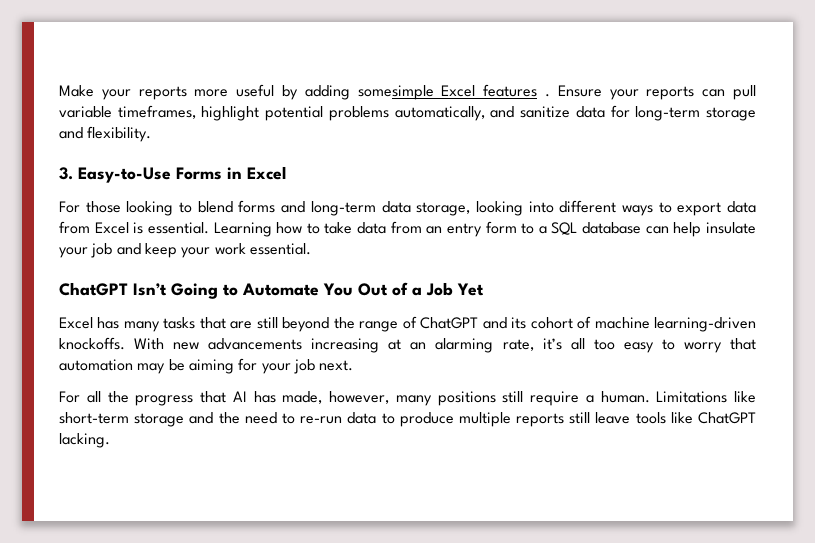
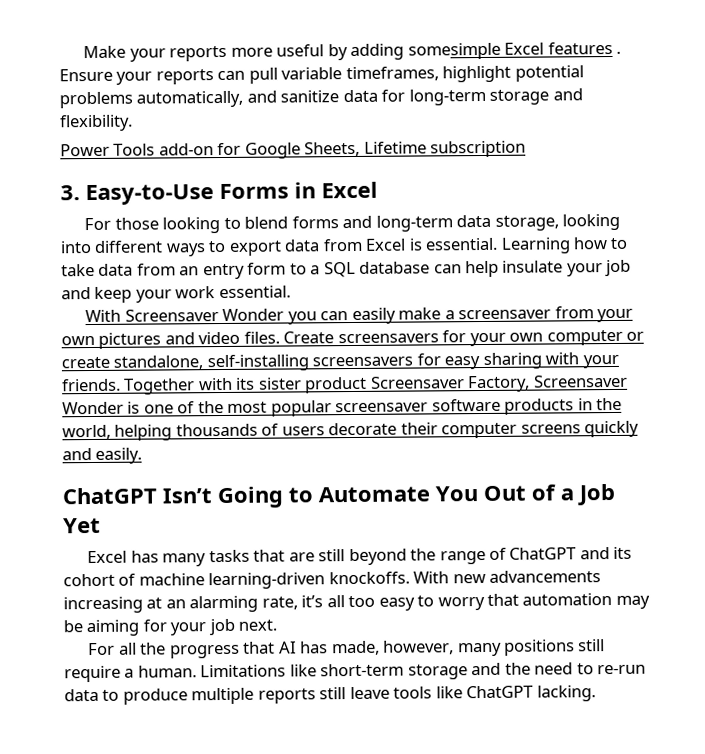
(152, 134) none -> [60,140,527,159] // Power Tools add-on for Google Sheets, Lifetime subscription
(311, 249) none -> [85,306,634,325] [61,329,645,349] [61,352,619,372] [62,374,628,395] [62,397,623,417] [62,420,640,441] [62,447,143,464] // With Screensaver Wonder you can easily make a screensaver from your own pictures and video files. Create screensavers for your own computer or create standalone, self-installing screensavers for easy sharing with your friends. Together with its sister product Screensaver Factory, Screensaver Wonder is one of the most popular screensaver software products in the world, helping thousands of users decorate their computer screens quickly and easily.

